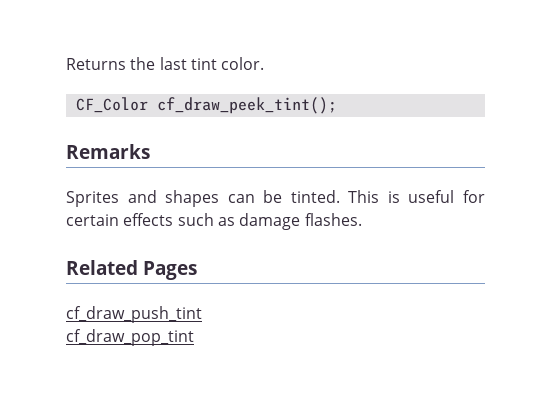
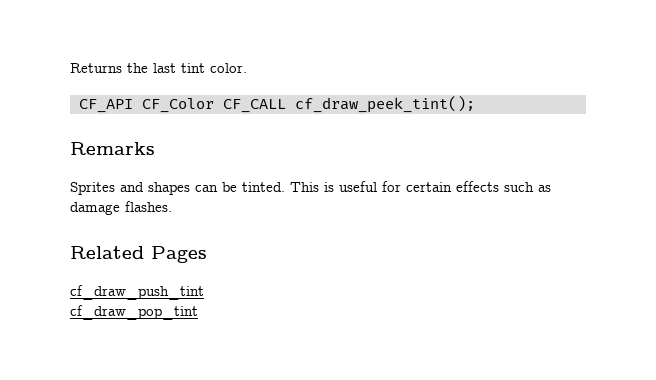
[75,97,148,113] CF_Color -> [79,98,286,113] CF_API CF_Color CF_CALL

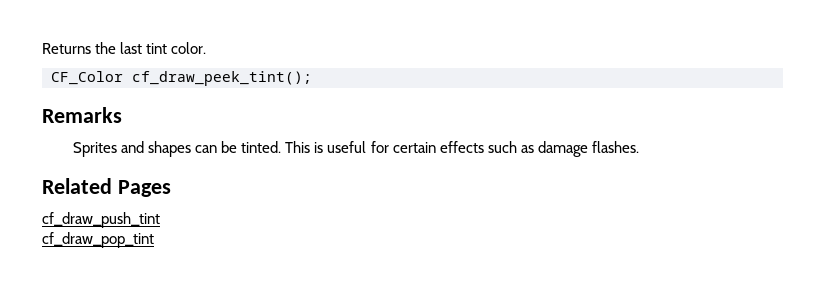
[79,98,286,113] CF_API CF_Color CF_CALL -> [51,71,123,85] CF_Color

